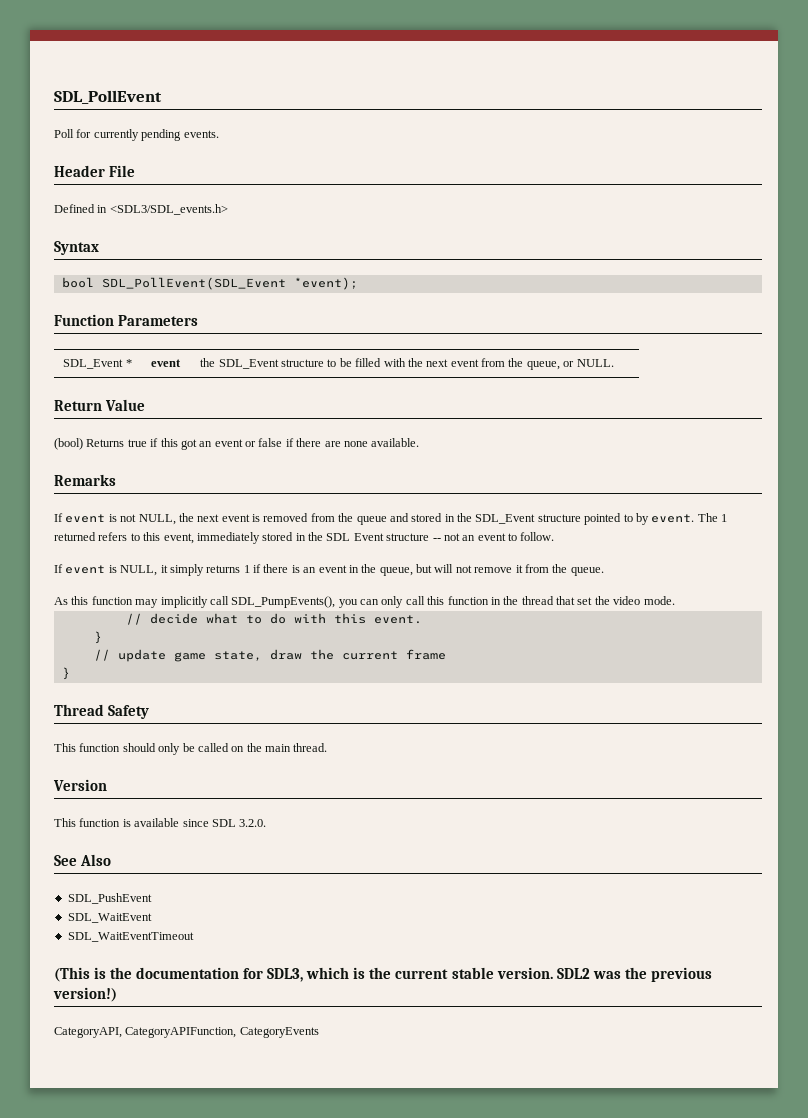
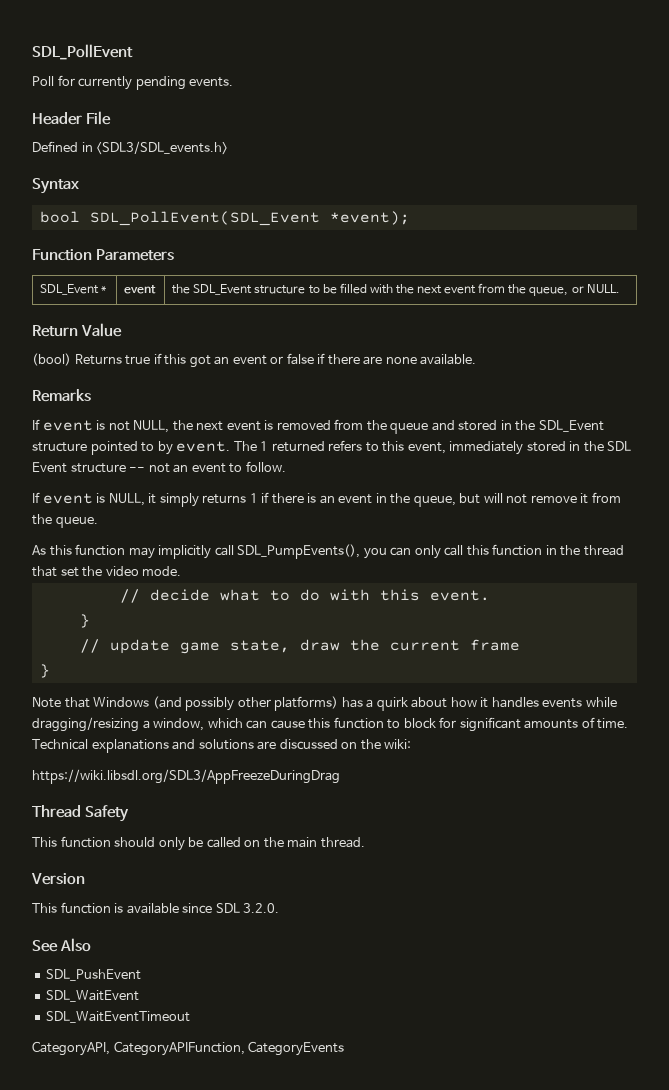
(70, 673) none -> [32,696,617,711] [32,717,629,732] [32,739,412,753] [32,769,340,784] // Note that Windows (and possibly other platforms) has a quirk about how it handles events while dragging/resizing a window, which can cause this function to block for significant amounts of time. Technical explanations and solutions are discussed on the wiki: // https://wiki.libsdl.org/SDL3/AppFreezeDuringDrag
[54,967,712,982] [53,987,117,1002] // (This is the documentation for SDL3, which is the current stable version. SDL2 was the previous version!) -> (191, 1017) none

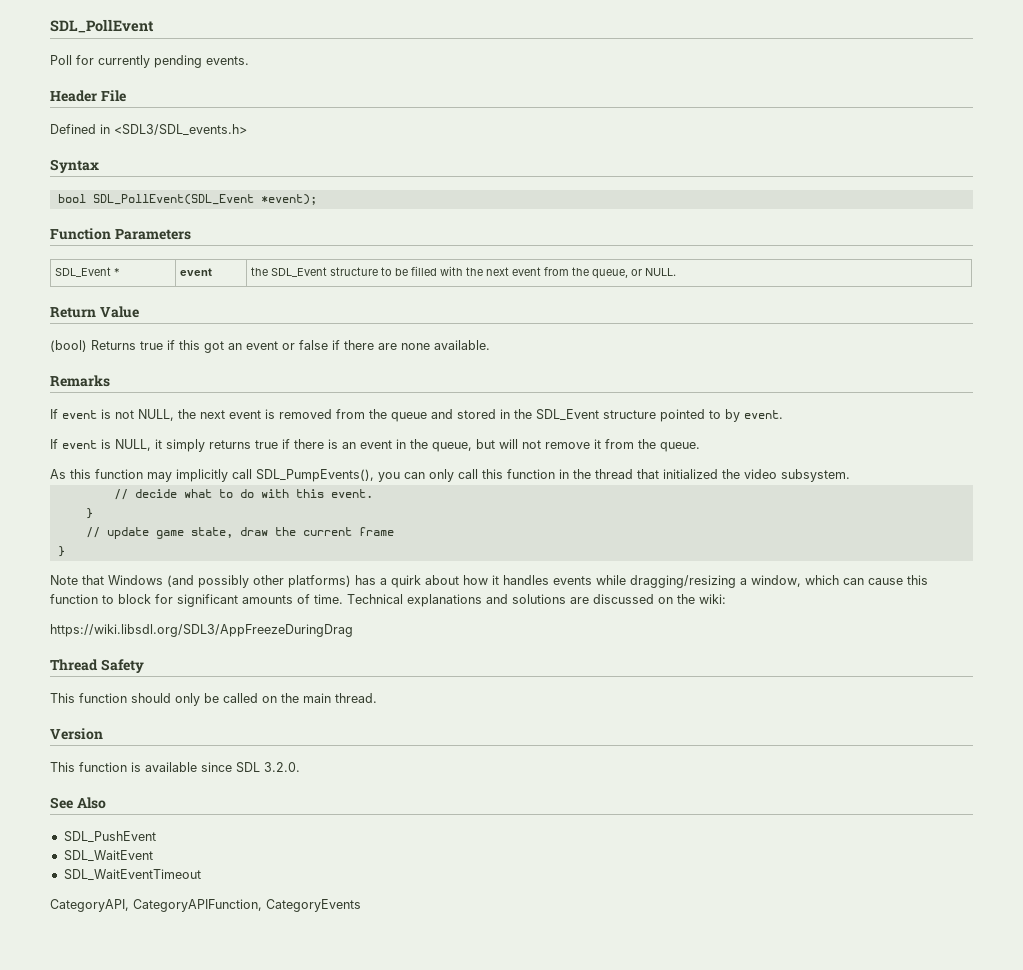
[233,440,632,455] [32,461,286,473] The 1 returned refers to this event, immediately stored in the SDL Event structure -- not an event to follow. -> (783, 414) none
[249,493,258,503] 1 -> [255,440,278,449] true
[60,567,79,577] set -> [663,469,718,479] initialized
[142,566,182,576] mode. -> [781,469,850,482] subsystem.

